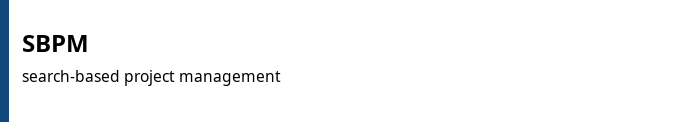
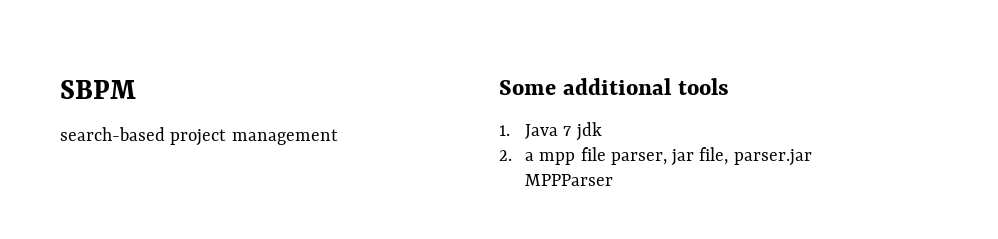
(282, 78) none -> [499,78,730,95] [499,122,602,141] [499,147,812,166] [525,174,614,186] // Some additional tools // 1. Java 7 jdk // 2. a mpp file parser, jar file, parser.jar MPPParser

